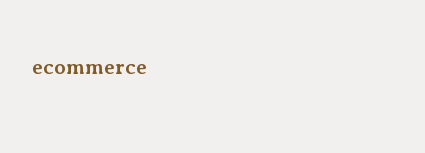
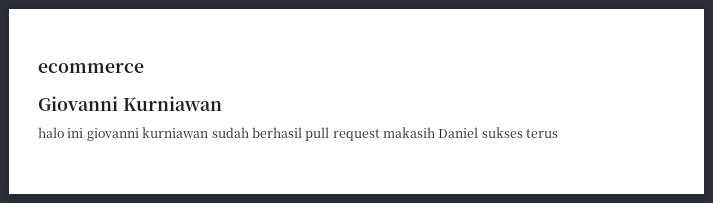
(147, 69) none -> [38,96,222,111] [38,127,559,141] // Giovanni Kurniawan // halo ini giovanni kurniawan sudah berhasil pull request makasih Daniel sukses terus

